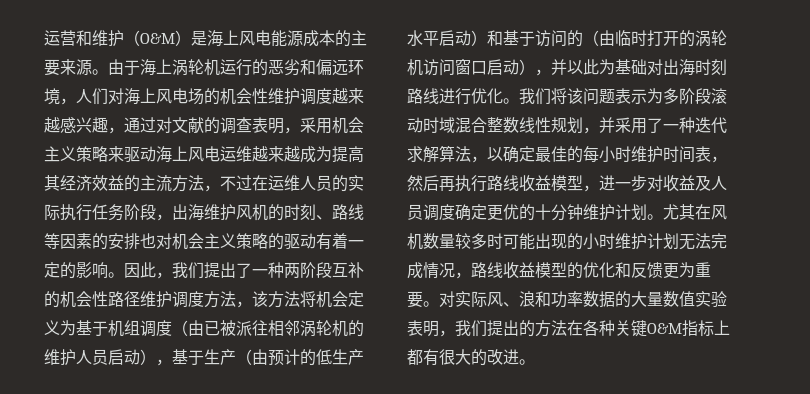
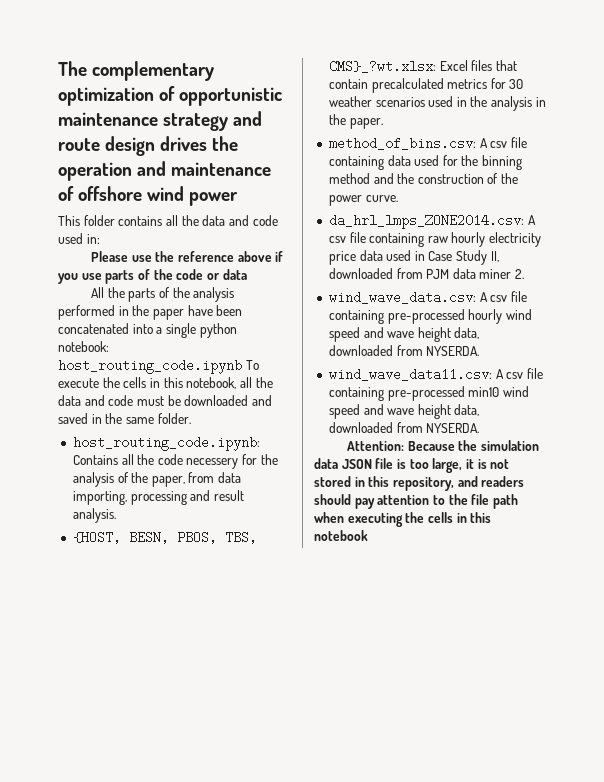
[44,30,367,47] [44,59,364,76] [44,88,364,105] [44,117,364,134] [44,146,364,163] [44,175,364,192] [44,204,364,221] [44,233,364,250] [44,262,364,279] [44,291,364,308] [44,320,364,337] [44,349,364,366] [407,30,727,47] [407,59,727,76] [407,88,727,105] [407,117,727,134] [407,145,727,163] [407,175,727,192] [407,204,727,221] [407,233,727,250] [407,262,711,279] [407,291,727,308] [407,320,730,337] [407,349,535,366] 运营和维护（O&M）是海上风电能源成本的主要来源。由于海上涡轮机运行的恶劣和偏远环境，人们对海上风电场的机会性维护调度越来越感兴趣，通过对文献的调查表明，采用机会主义策略来驱动海上风电运维越来越成为提高其经济效益的主流方法，不过在运维人员的实际执行任务阶段，出海维护风机的时刻、路线等因素的安排也对机会主义策略的驱动有着一定的影响。因此，我们提出了一种两阶段互补的机会性路径维护调度方法，该方法将机会定义为基于机组调度（由已被派往相邻涡轮机的维护人员启动），基于生产（由预计的低生产水平启动）和基于访问的（由临时打开的涡轮机访问窗口启动），并以此为基础对出海时刻路线进行优化。我们将该问题表示为多阶段滚动时域混合整数线性规划，并采用了一种迭代求解算法，以确定最佳的每小时维护时间表，然后再执行路线收益模型，进一步对收益及人员调度确定更优的十分钟维护计划。尤其在风机数量较多时可能出现的小时维护计划无法完成情况，路线收益模型的优化和反馈更为重要。对实际风、浪和功率数据的大量数值实验表明，我们提出的方法在各种关键O&M指标上都有很大的改进。 -> [58,61,215,81] [58,86,283,106] [58,111,263,131] [58,136,239,156] [58,161,272,181] [58,186,239,206] [58,215,278,226] [58,233,100,244] [91,251,284,262] [58,269,247,284] [91,287,235,302] [58,305,243,320] [58,323,237,338] [58,341,109,352] [58,359,259,374] [58,377,273,389] [58,395,272,406] [58,413,191,424] [72,436,260,451] [72,454,278,469] [72,472,242,487] [72,490,244,505] [72,508,116,523] [72,531,257,544] [328,60,517,73] [328,78,524,93] [328,96,546,111] [328,114,383,129] [328,137,527,150] [328,155,523,170] [328,173,519,184] [328,195,398,206] [328,214,536,229] [328,232,542,247] [328,250,499,265] [328,268,525,279] [328,291,527,304] [328,309,532,324] [328,327,480,342] [328,345,480,356] [328,368,543,381] [328,386,529,401] [328,404,480,419] [328,422,480,433] [347,440,539,451] [314,458,510,473] [314,476,525,491] [314,494,518,509] [314,512,492,527] [314,530,368,541] The complementary optimization of opportunistic maintenance strategy and route design drives the operation and maintenance of offshore wind power // This folder contains all the data and code used in: // Please use the reference above if you use parts of the code or data // All the parts of the analysis performed in the paper have been concatenated into a single python notebook: host_routing_code.ipynb To execute the cells in this notebook, all the data and code must be downloaded and saved in the same folder. // host_routing_code.ipynb: Contains all the code necessery for the analysis of the paper, from data importing, processing and result analysis. // {HOST, BESN, PBOS, TBS, CMS}_?wt.xlsx: Excel files that contain precalculated metrics for 30 weather scenarios used in the analysis in the paper. // method_of_bins.csv: A csv file containing data used for the binning method and the construction of the power curve. // da_hrl_lmps_ZONE2014.csv: A csv file containing raw hourly electricity price data used in Case Study II, downloaded from PJM data miner 2. // wind_wave_data.csv: A csv file containing pre-processed hourly wind speed and wave height data, downloaded from NYSERDA. // wind_wave_data11.csv: A csv file containing pre-processed min10 wind speed and wave height data, downloaded from NYSERDA. // Attention: Because the simulation data JSON file is too large, it is not stored in this repository, and readers should pay attention to the file path when executing the cells in this notebook

